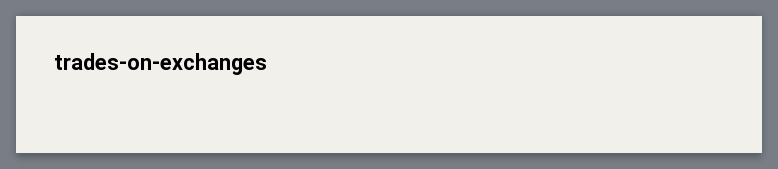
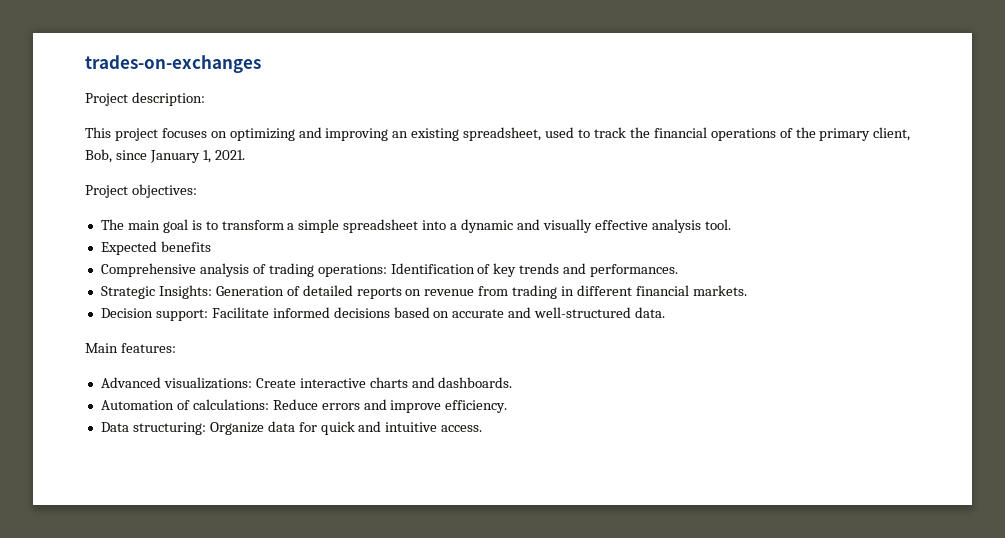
(267, 64) none -> [85,92,205,106] [85,127,911,141] [85,149,245,163] [85,184,197,198] [100,219,731,233] [100,241,211,255] [100,263,679,277] [100,285,747,299] [100,307,666,321] [85,343,176,353] [100,377,513,389] [100,399,508,413] [100,421,483,435] // Project description: // This project focuses on optimizing and improving an existing spreadsheet, used to track the financial operations of the primary client, Bob, since January 1, 2021. // Project objectives: // The main goal is to transform a simple spreadsheet into a dynamic and visually effective analysis tool. // Expected benefits // Comprehensive analysis of trading operations: Identification of key trends and performances. // Strategic Insights: Generation of detailed reports on revenue from trading in different financial markets. // Decision support: Facilitate informed decisions based on accurate and well-structured data. // Main features: // Advanced visualizations: Create interactive charts and dashboards. // Automation of calculations: Reduce errors and improve efficiency. // Data structuring: Organize data for quick and intuitive access.

